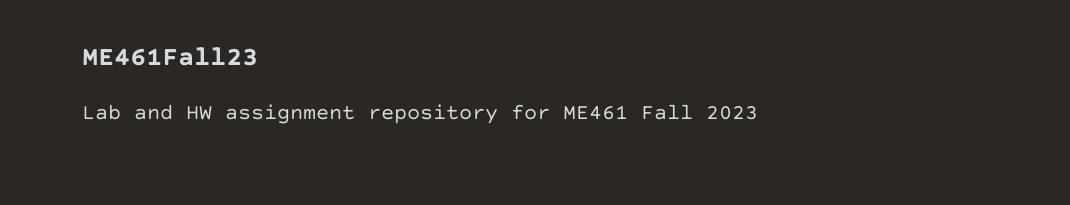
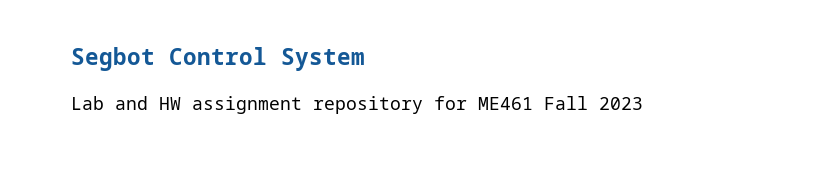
[82,47,258,66] ME461Fall23 -> [71,47,365,71] Segbot Control System

